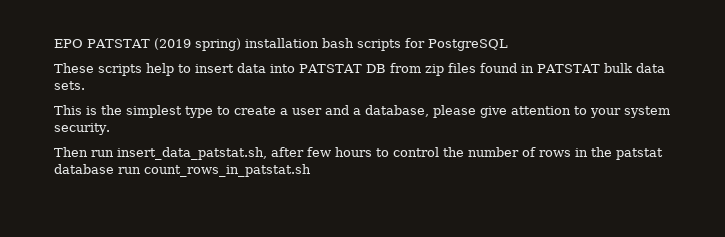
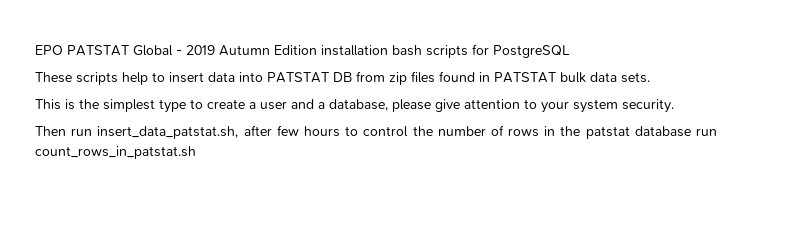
[153,38,241,51] (2019 spring) -> [133,45,317,56] Global - 2019 Autumn Edition

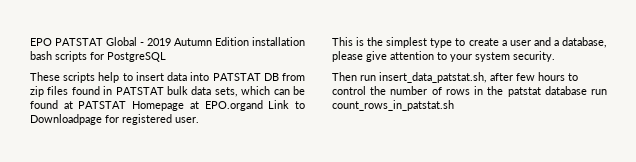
[621,72,650,83] sets. -> [214,86,305,97] [30,100,306,111] [30,114,199,125] sets, which can be found at PATSTAT Homepage at EPO.organd Link to Downloadpage for registered user.

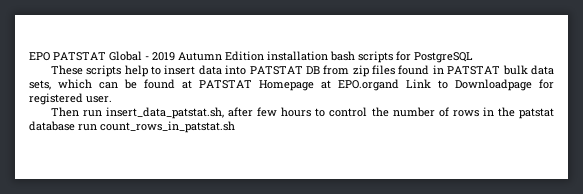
[332,37,607,48] [332,51,555,62] // This is the simplest type to create a user and a database, please give attention to your system security. -> (112, 99) none

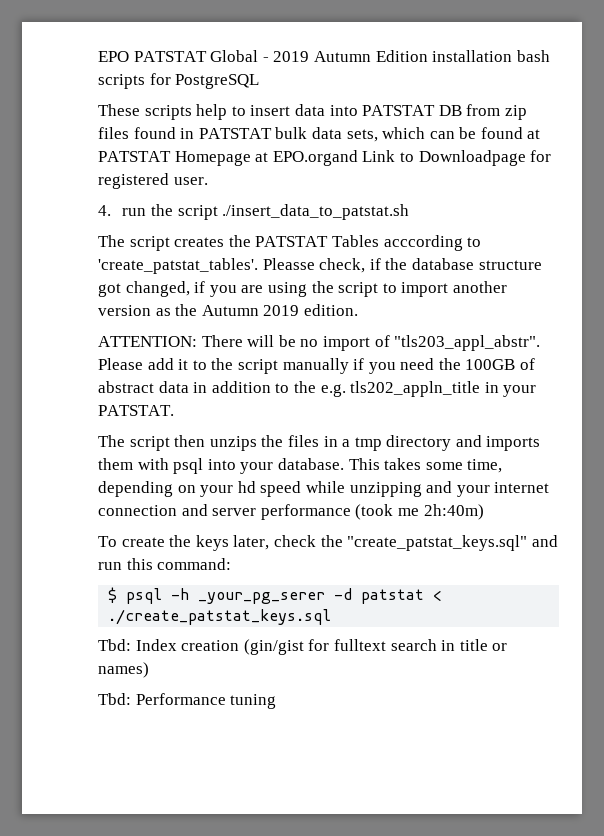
[50,107,555,119] [29,121,235,133] Then run insert_data_patstat.sh, after few hours to control the number of rows in the patstat database run count_rows_in_patstat.sh -> [98,204,410,220] [98,235,482,251] [98,258,542,274] [98,281,507,297] [98,304,358,316] [98,335,541,351] [98,358,536,374] [98,381,537,397] [98,405,174,416] [98,435,541,451] [98,458,503,474] [98,481,550,497] [98,504,484,520] [98,535,558,551] [98,558,232,570] [108,587,443,604] [108,609,332,625] [98,639,508,655] [98,662,149,678] [98,693,277,709] 4. run the script ./insert_data_to_patstat.sh // The script creates the PATSTAT Tables acccording to 'create_patstat_tables'. Pleasse check, if the database structure got changed, if you are using the script to import another version as the Autumn 2019 edition. // ATTENTION: There will be no import of "tls203_appl_abstr". Please add it to the script manually if you need the 100GB of abstract data in addition to the e.g. tls202_appln_title in your PATSTAT. // The script then unzips the files in a tmp directory and imports them with psql into your database. This takes some time, depending on your hd speed while unzipping and your internet connection and server performance (took me 2h:40m) // To create the keys later, check the "create_patstat_keys.sql" and run this command: // $ psql -h _your_pg_serer -d patstat < ./create_patstat_keys.sql // Tbd: Index creation (gin/gist for fulltext search in title or names) // Tbd: Performance tuning

